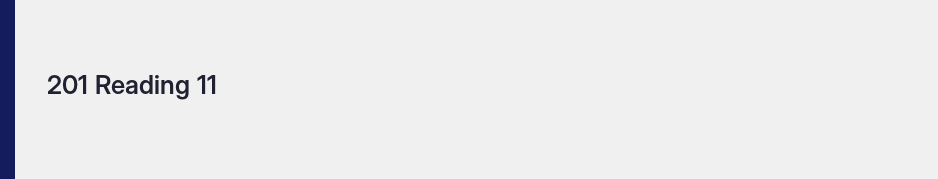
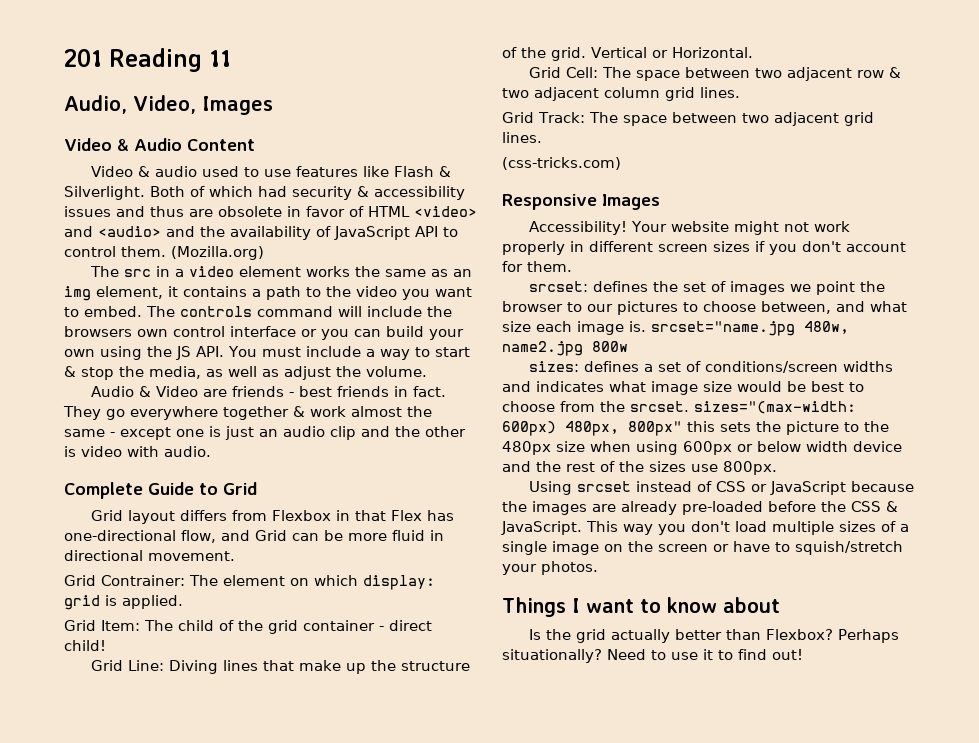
(217, 84) none -> [64,95,273,115] [64,138,255,151] [91,166,452,177] [64,186,465,200] [64,206,477,217] [64,226,458,240] [64,246,264,260] [90,266,473,277] [64,286,472,301] [64,306,452,317] [64,326,464,340] [64,346,470,360] [64,366,427,380] [91,386,447,397] [63,406,432,420] [64,426,466,440] [64,446,211,457] [64,482,257,499] [91,510,455,524] [64,530,444,543] [64,550,235,561] [64,575,435,590] [64,595,183,610] [64,620,432,634] [64,640,106,651] [91,660,471,674] [502,47,753,61] [529,67,902,81] [502,87,740,101] [502,112,874,126] [502,132,542,143] [502,157,621,170] [502,194,660,210] [529,221,851,235] [502,241,906,255] [502,261,572,272] [529,281,886,295] [502,301,907,315] [502,321,849,336] [502,341,628,356] [529,361,894,373] [502,381,864,395] [502,401,856,414] [502,421,889,436] [502,441,902,455] [502,461,777,475] [529,481,915,495] [502,501,898,515] [501,521,909,535] [502,541,903,555] [502,561,598,575] [502,597,780,617] [529,629,900,643] [502,649,803,663] // Audio, Video, Images // Video & Audio Content // Video & audio used to use features like Flash & Silverlight. Both of which had security & accessibility issues and thus are obsolete in favor of HTML <video> and <audio> and the availability of JavaScript API to control them. (Mozilla.org) // The src in a video element works the same as an img element, it contains a path to the video you want to embed. The controls command will include the browsers own control interface or you can build your own using the JS API. You must include a way to start & stop the media, as well as adjust the volume. // Audio & Video are friends - best friends in fact. They go everywhere together & work almost the same - except one is just an audio clip and the other is video with audio. // Complete Guide to Grid // Grid layout differs from Flexbox in that Flex has one-directional flow, and Grid can be more fluid in directional movement. // Grid Contrainer: The element on which display: grid is applied. // Grid Item: The child of the grid container - direct child! // Grid Line: Diving lines that make up the structure of the grid. Vertical or Horizontal. // Grid Cell: The space between two adjacent row & two adjacent column grid lines. // Grid Track: The space between two adjacent grid lines. // (css-tricks.com) // Responsive Images // Accessibility! Your website might not work properly in different screen sizes if you don't account for them. // srcset: defines the set of images we point the browser to our pictures to choose between, and what size each image is. srcset="name.jpg 480w, name2.jpg 800w // sizes: defines a set of conditions/screen widths and indicates what image size would be best to choose from the srcset. sizes="(max-width: 600px) 480px, 800px" this sets the picture to the 480px size when using 600px or below width device and the rest of the sizes use 800px. // Using srcset instead of CSS or JavaScript because the images are already pre-loaded before the CSS & JavaScript. This way you don't load multiple sizes of a single image on the screen or have to squish/stretch your photos. // Things I want to know about // Is the grid actually better than Flexbox? Perhaps situationally? Need to use it to find out!

